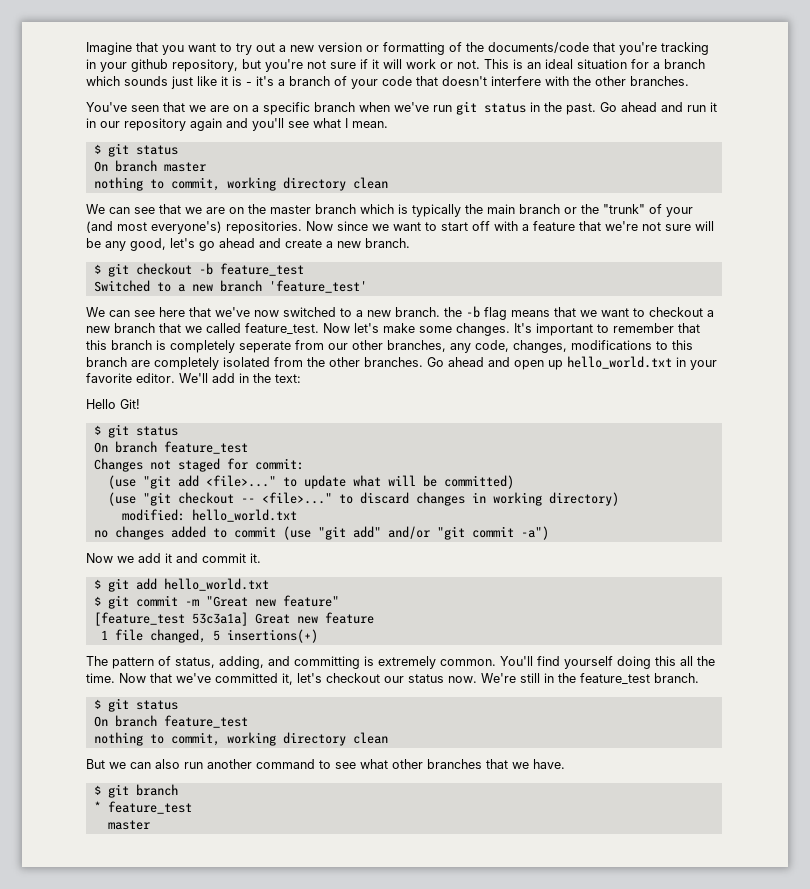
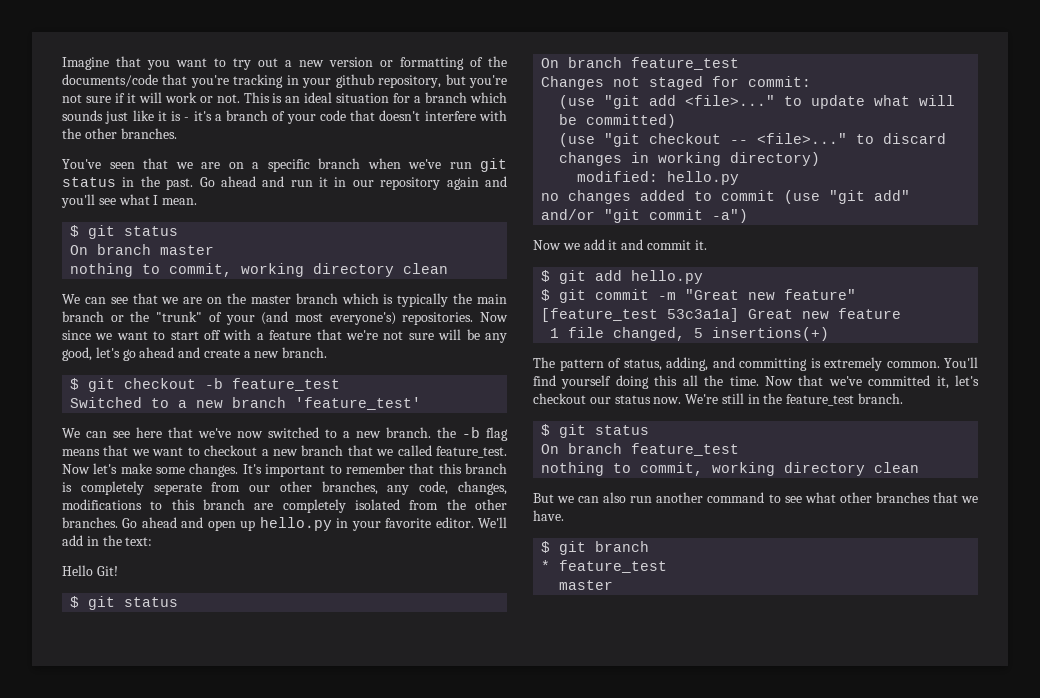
[567,356,672,369] hello_world.txt -> [259,517,332,531] hello.py
[191,509,297,522] hello_world.txt -> [667,171,740,185] hello.py
[163,578,269,591] hello_world.txt -> [631,270,704,284] hello.py

